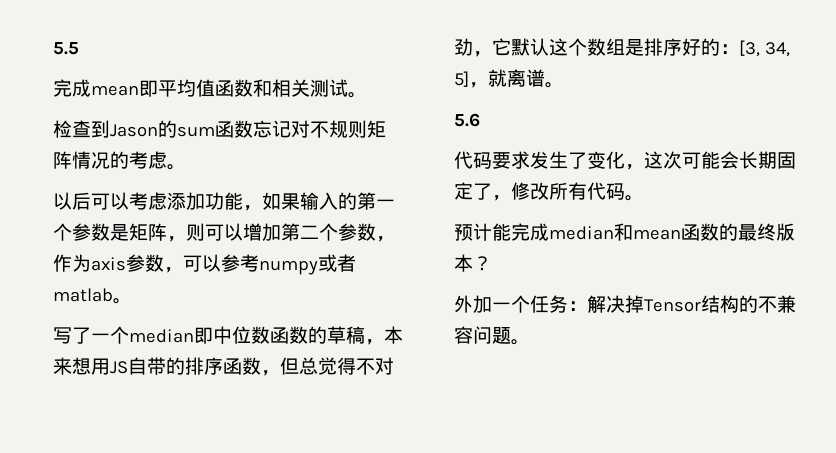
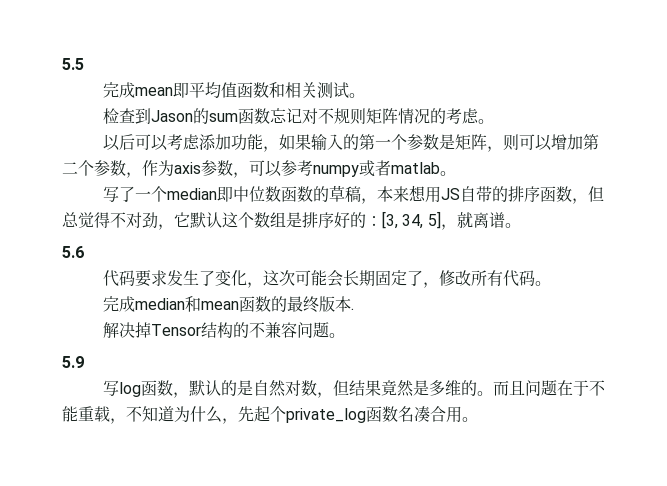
[454,223,511,241] 预计能 -> (551, 283) none
[473,256,492,271] [454,295,587,313] ？ // 外加一个任务： -> [350,308,354,310] . //
(530, 342) none -> [62,356,84,368] [102,380,605,398] [62,406,478,424] // 5.9 // 写log函数，默认的是自然对数，但结果竟然是多维的。而且问题在于不能重载，不知道为什么，先起个private_log函数名凑合用。

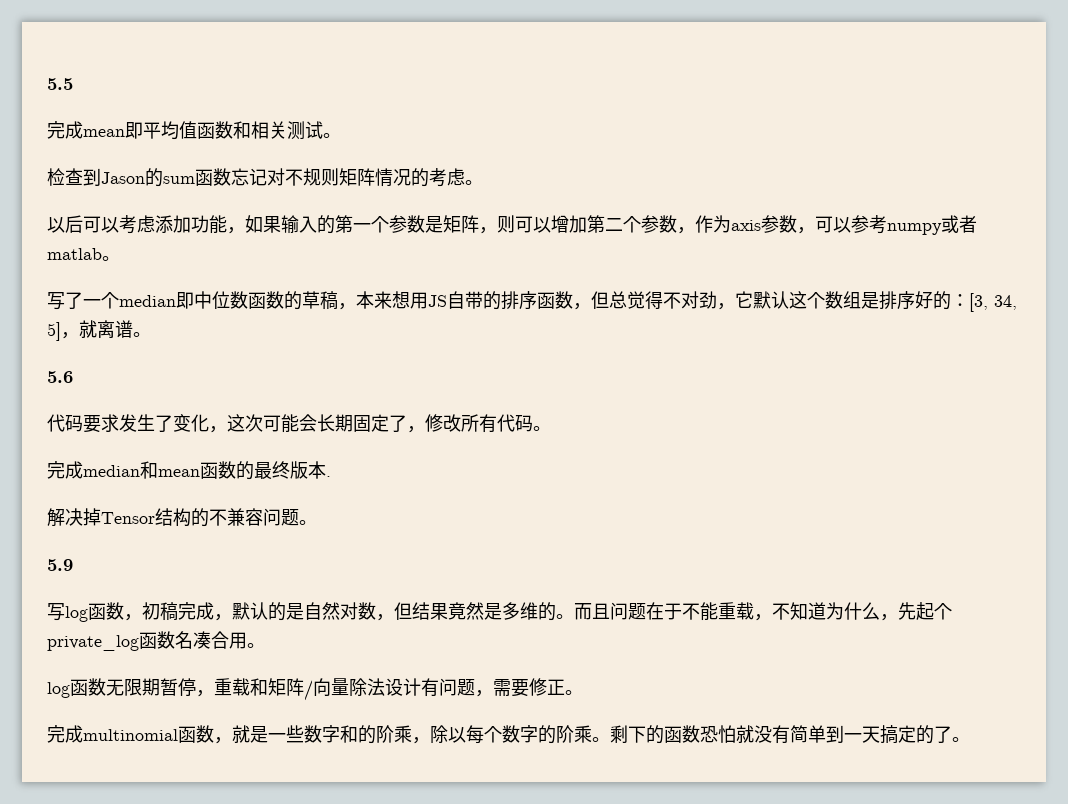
(189, 395) none -> [142,602,232,621] 初稿完成，
(478, 419) none -> [47,678,583,701] [47,725,970,744] // log函数无限期暂停，重载和矩阵/向量除法设计有问题，需要修正。 // 完成multinomial函数，就是一些数字和的阶乘，除以每个数字的阶乘。剩下的函数恐怕就没有简单到一天搞定的了。

